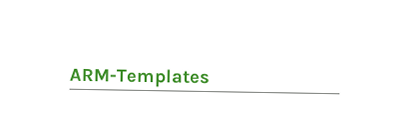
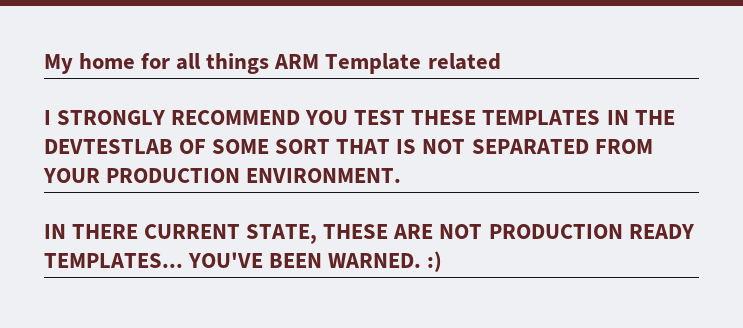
[69,67,210,89] ARM-Templates -> [44,53,501,74] [44,110,675,125] [44,139,653,154] [43,168,402,183] [44,224,694,244] [44,251,443,272] My home for all things ARM Template related // I STRONGLY RECOMMEND YOU TEST THESE TEMPLATES IN THE DEVTESTLAB OF SOME SORT THAT IS NOT SEPARATED FROM YOUR PRODUCTION ENVIRONMENT. // IN THERE CURRENT STATE, THESE ARE NOT PRODUCTION READY TEMPLATES... YOU'VE BEEN WARNED. :)

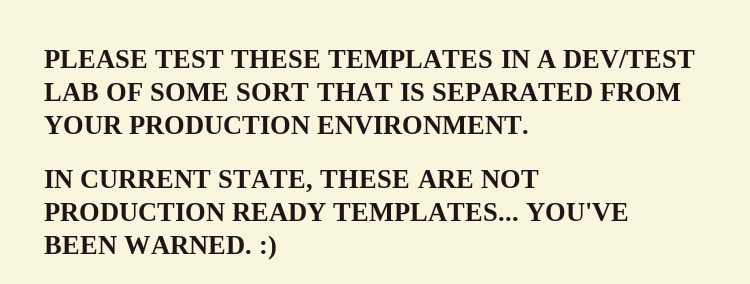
[44,53,501,74] [44,110,349,125] My home for all things ARM Template related // I STRONGLY RECOMMEND YOU -> [44,50,148,68] PLEASE
[634,110,675,125] [44,139,173,154] THE DEVTESTLAB -> [536,50,695,68] [44,83,99,101] A DEV/TEST LAB
[422,139,466,154] NOT -> (425, 92) none
[72,224,139,239] THERE -> (73, 179) none

